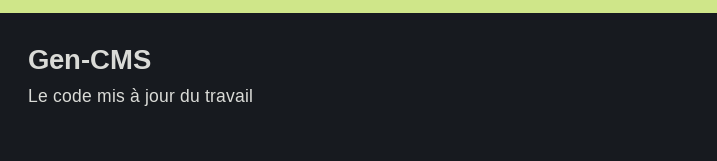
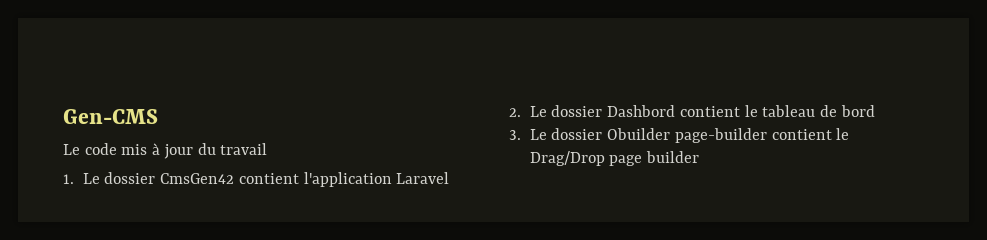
(253, 95) none -> [63,172,450,187] [509,105,875,117] [509,128,850,143] [529,151,700,166] // 1. Le dossier CmsGen42 contient l'application Laravel // 2. Le dossier Dashbord contient le tableau de bord // 3. Le dossier Obuilder page-builder contient le Drag/Drop page builder

